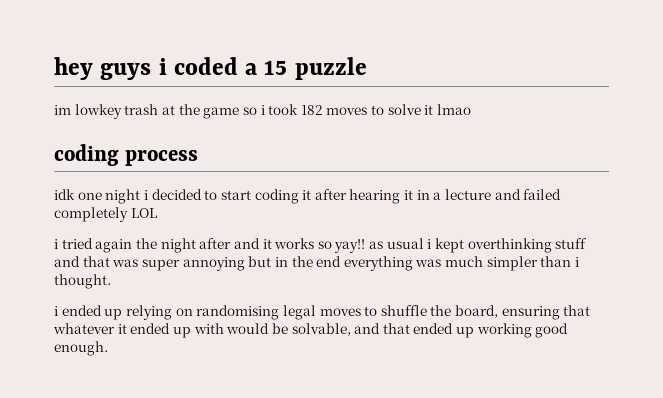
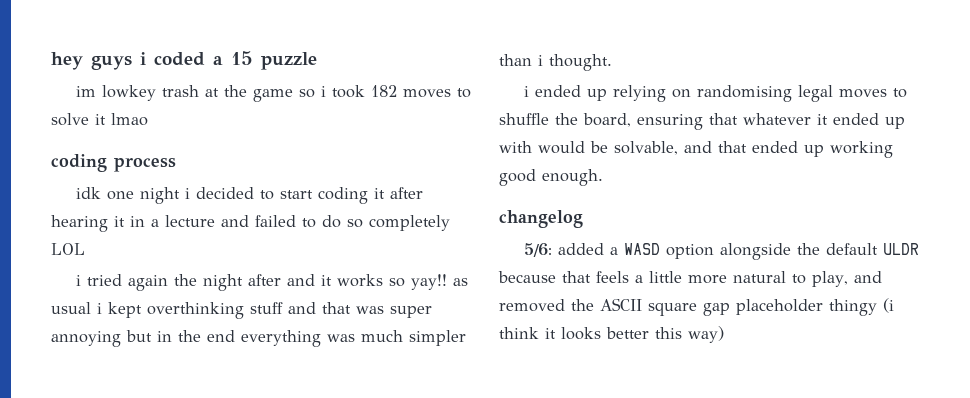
(562, 194) none -> [302,215,363,228] to do so
(108, 348) none -> [499,210,583,228] [523,243,919,260] [498,271,882,287] [499,298,894,316] [499,326,724,343] // changelog // 5/6: added a WASD option alongside the default ULDR because that feels a little more natural to play, and removed the ASCII square gap placeholder thingy (i think it looks better this way)

